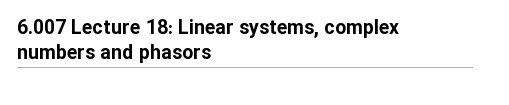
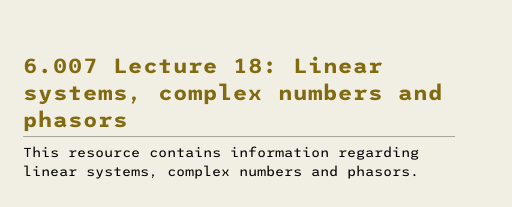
(211, 53) none -> [23,146,419,160] [23,165,419,179] // This resource contains information regarding linear systems, complex numbers and phasors.

